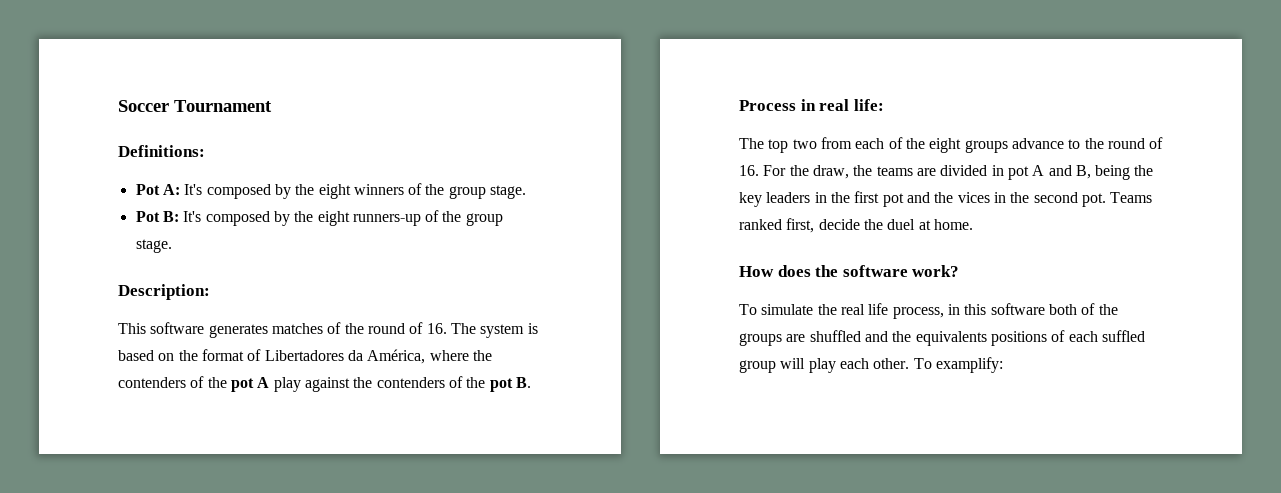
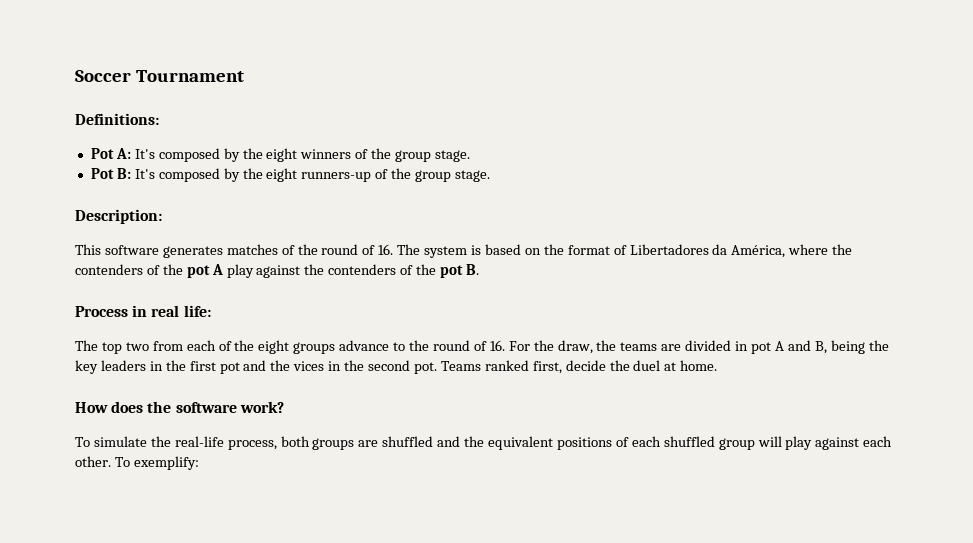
[840,303,1118,319] real life process, in this software both of the -> [174,436,310,450] real-life process, both
[915,331,987,346] equivalents -> [488,436,554,450] equivalent
[1101,330,1145,342] suffled -> [663,436,715,447] shuffled
(836, 365) none -> [815,437,860,450] against
[935,357,1003,373] examplify: -> [133,456,199,470] exemplify:

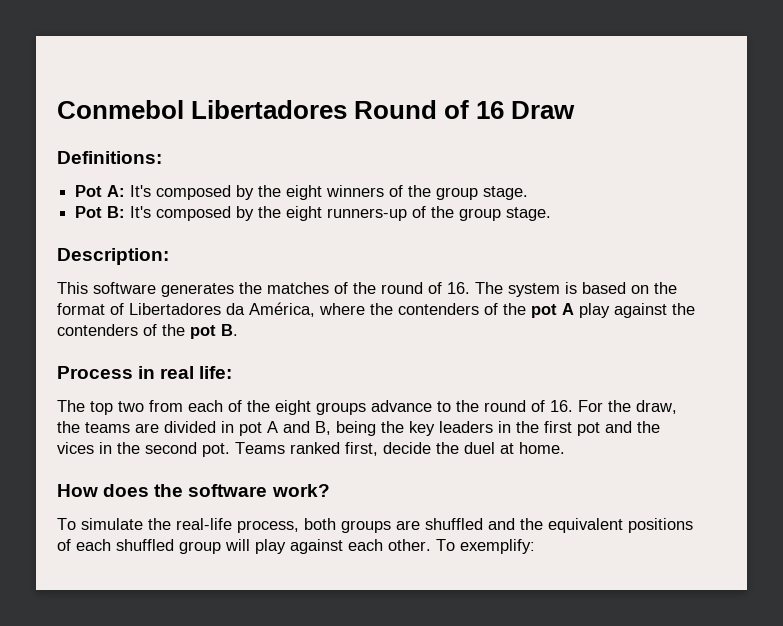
[75,70,244,82] Soccer Tournament -> [57,100,576,119] Conmebol Libertadores Round of 16 Draw
(223, 252) none -> [239,282,262,294] the

